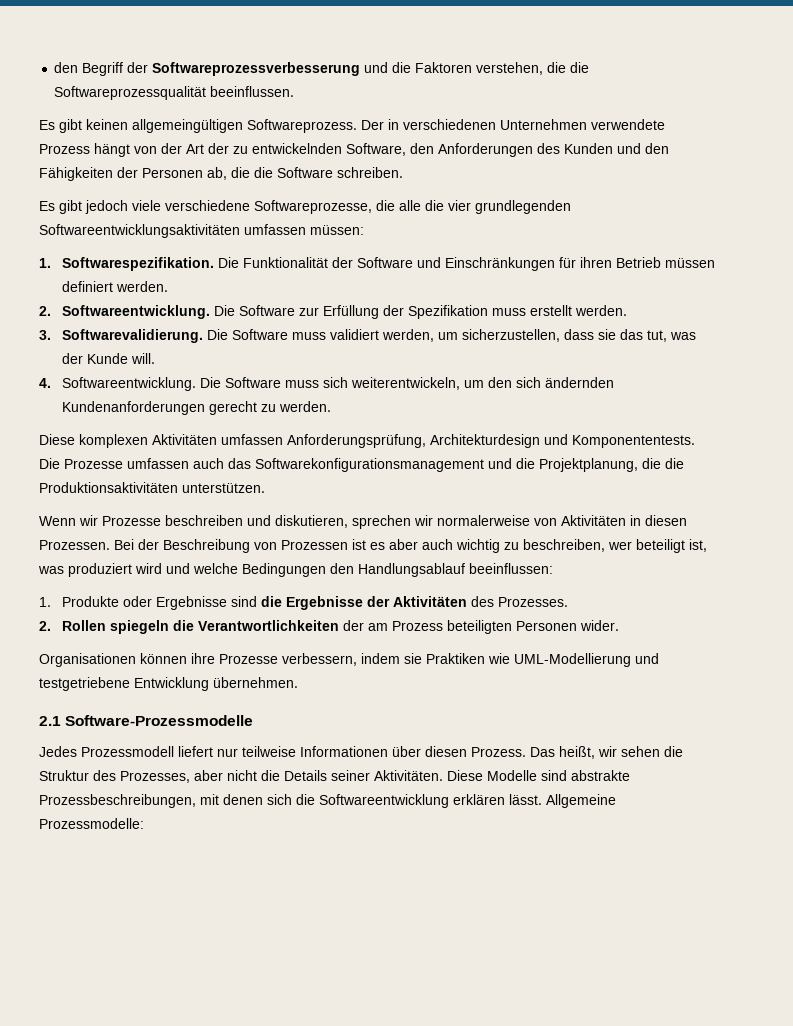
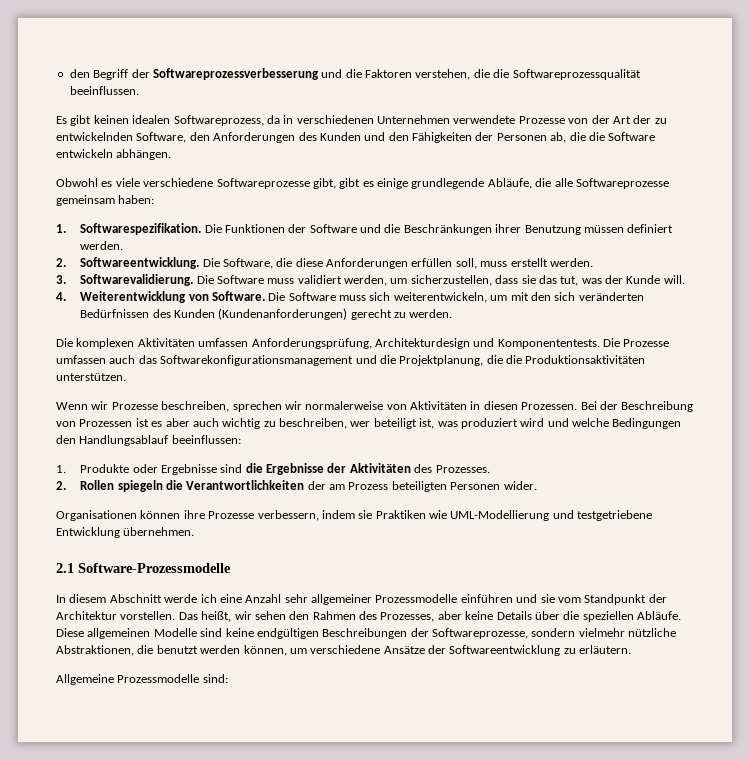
[132,119,384,133] allgemeingültigen Softwareprozess. Der -> [132,115,280,126] idealen Softwareprozess, da
[39,143,130,157] Prozess hängt -> [518,116,565,124] Prozesse
[337,167,403,178] [39,200,571,214] [39,224,364,238] schreiben. // Es gibt jedoch viele verschiedene Softwareprozesse, die alle die vier grundlegenden Softwareentwicklungsaktivitäten umfassen müssen: -> [56,149,172,160] [56,178,669,189] [56,195,155,206] entwickeln abhängen. // Obwohl es viele verschiedene Softwareprozesse gibt, gibt es einige grundlegende Abläufe, die alle Softwareprozesse gemeinsam haben:
[243,257,329,268] Funktionalität -> [224,224,285,233] Funktionen
[445,257,662,271] Einschränkungen für ihren Betrieb -> [384,224,581,235] die Beschränkungen ihrer Benutzung
[239,305,489,319] Software zur Erfüllung der Spezifikation -> [222,258,477,269] Software, die diese Anforderungen erfüllen soll,
[62,377,197,391] Softwareentwicklung. -> [80,291,265,303] Weiterentwicklung von Software.
(485, 384) none -> [510,292,529,301] mit
[545,377,615,388] [62,401,206,415] ändernden Kundenanforderungen -> [578,292,644,301] [80,308,348,320] veränderten Bedürfnissen des Kunden (Kundenanforderungen)
[39,434,75,445] Diese -> [56,338,73,347] Die
[165,515,348,528] beschreiben und diskutieren, -> [161,401,230,412] beschreiben,
[39,746,526,757] Jedes Prozessmodell liefert nur teilweise Informationen über diesen Prozess. -> [56,594,667,605] [56,611,176,620] In diesem Abschnitt werde ich eine Anzahl sehr allgemeiner Prozessmodelle einführen und sie vom Standpunkt der Architektur vorstellen.
[664,746,683,757] [39,770,89,781] die Struktur -> [289,611,356,620] den Rahmen
[227,770,630,781] [39,794,616,808] [39,818,144,829] nicht die Details seiner Aktivitäten. Diese Modelle sind abstrakte Prozessbeschreibungen, mit denen sich die Softwareentwicklung erklären lässt. Allgemeine Prozessmodelle: -> [465,611,681,622] [56,628,677,639] [56,645,632,656] [56,674,228,685] keine Details über die speziellen Abläufe. Diese allgemeinen Modelle sind keine endgültigen Beschreibungen der Softwareprozesse, sondern vielmehr nützliche Abstraktionen, die benutzt werden können, um verschiedene Ansätze der Softwareentwicklung zu erläutern. // Allgemeine Prozessmodelle sind:

